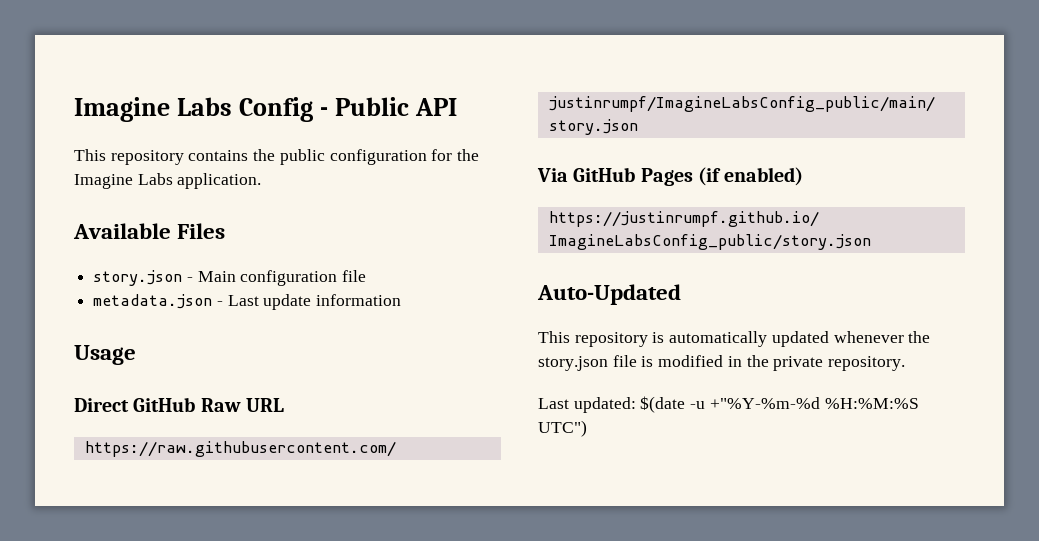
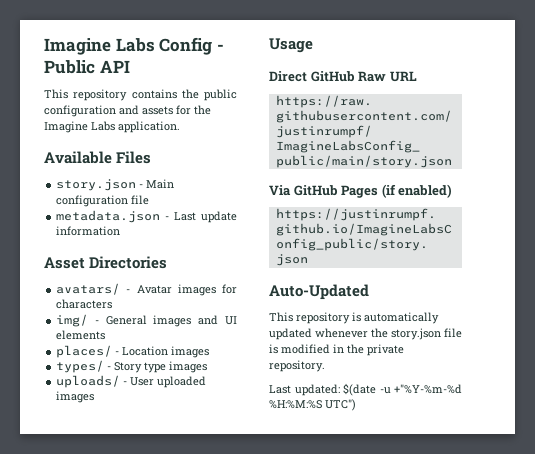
(427, 157) none -> [119,105,173,115] and assets
(402, 300) none -> [44,256,168,269] [56,283,237,296] [56,299,113,309] [56,314,237,327] [56,330,106,340] [56,345,210,358] [56,360,208,373] [56,375,207,388] [56,391,95,403] // Asset Directories // avatars/ - Avatar images for characters // img/ - General images and UI elements // places/ - Location images // types/ - Story type images // uploads/ - User uploaded images

